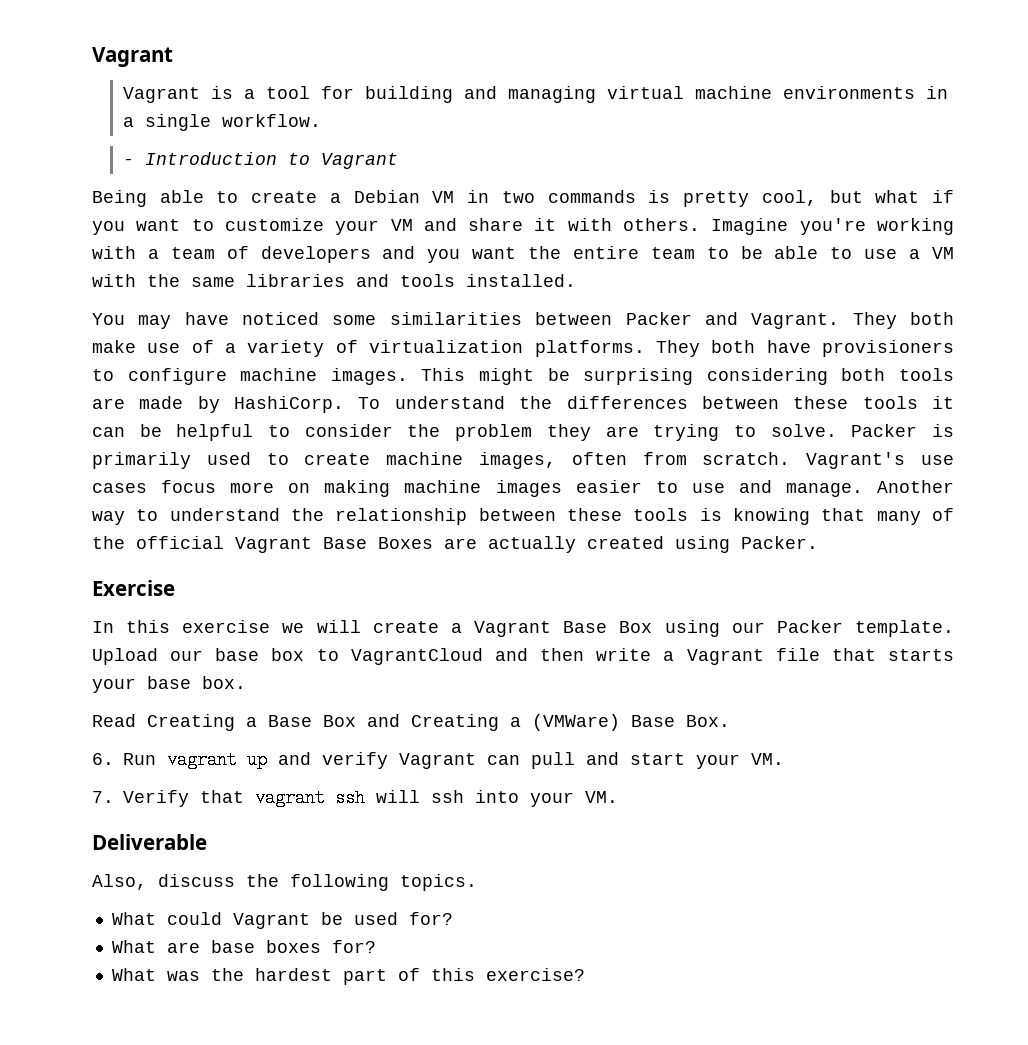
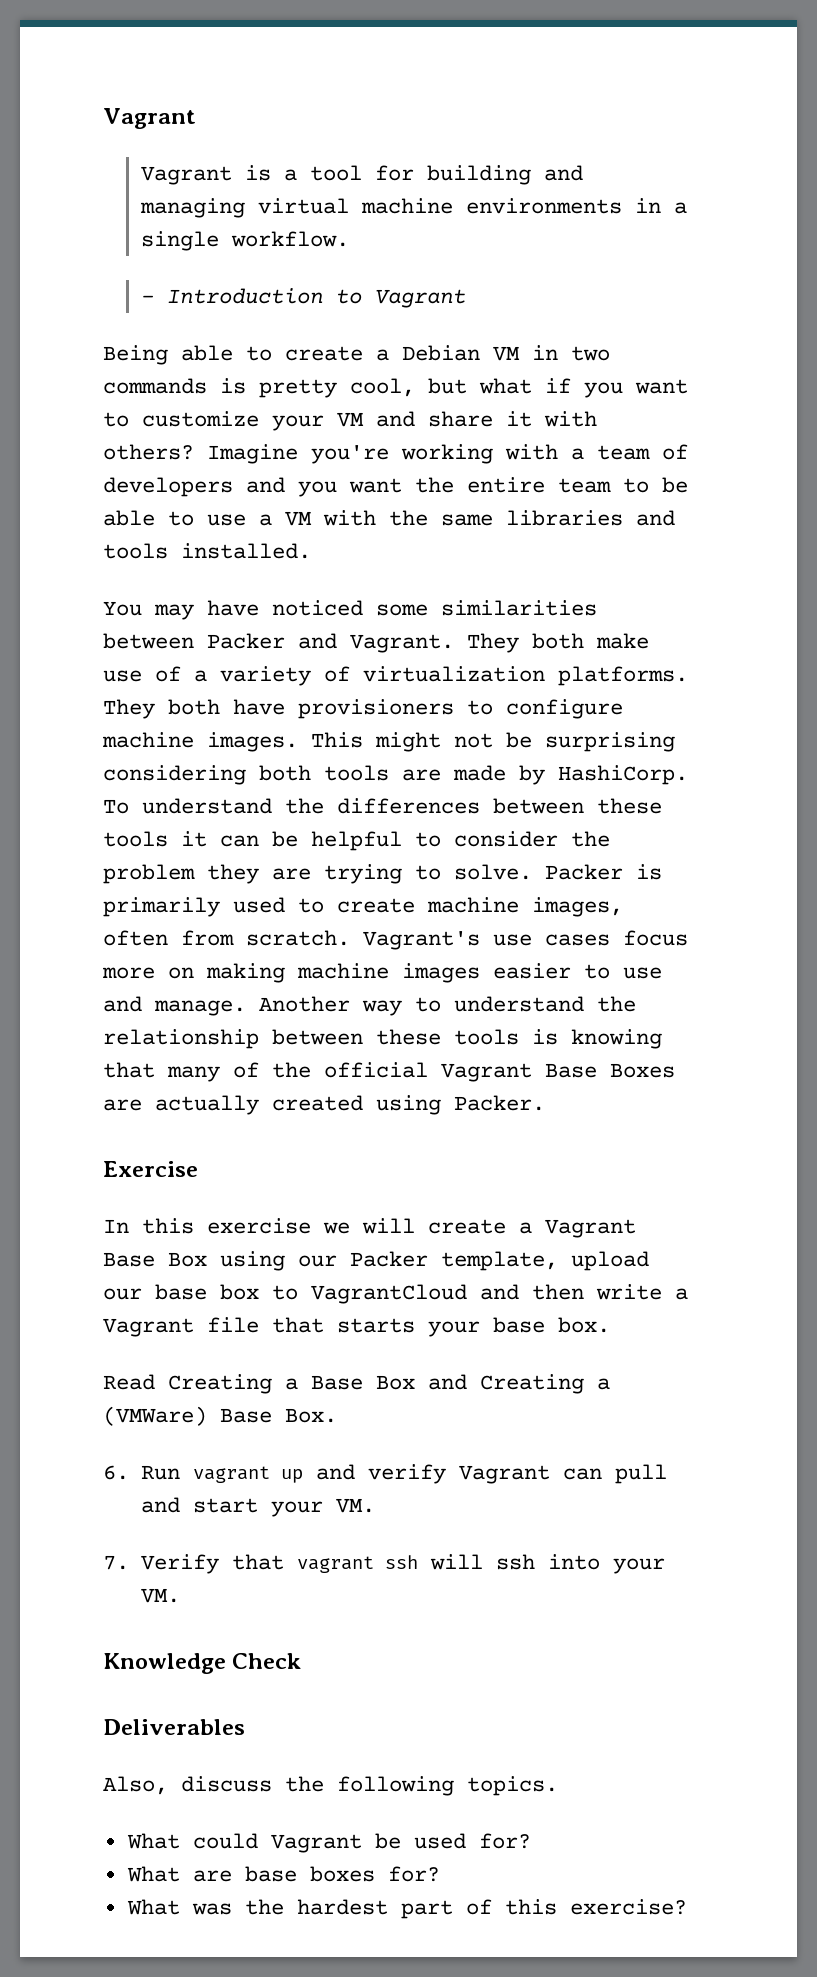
[623,218,701,231] others. -> [103,444,194,460] others?
(534, 376) none -> [454,733,493,748] not
[855,620,955,637] [92,648,158,665] template. Upload -> [441,1251,649,1271] template, upload
[92,834,207,850] Deliverable -> [103,1653,302,1674] [103,1719,245,1735] Knowledge Check // Deliverables

